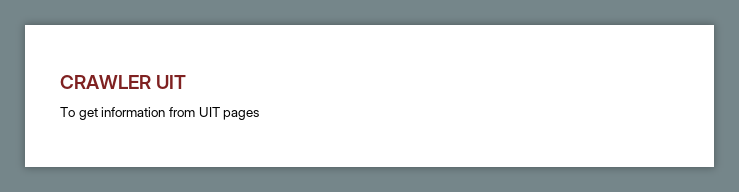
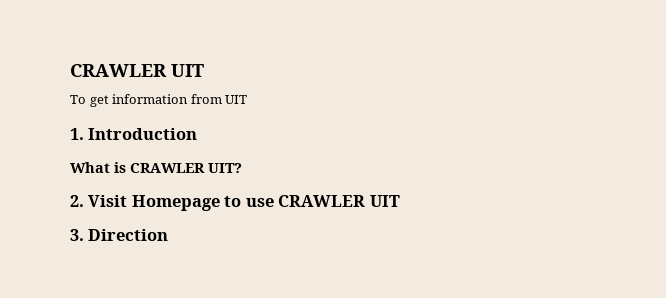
[223,110,260,120] pages -> [70,128,198,140] [70,162,242,173] [70,195,400,211] [70,229,169,241] // 1. Introduction // What is CRAWLER UIT? // 2. Visit Homepage to use CRAWLER UIT // 3. Direction

